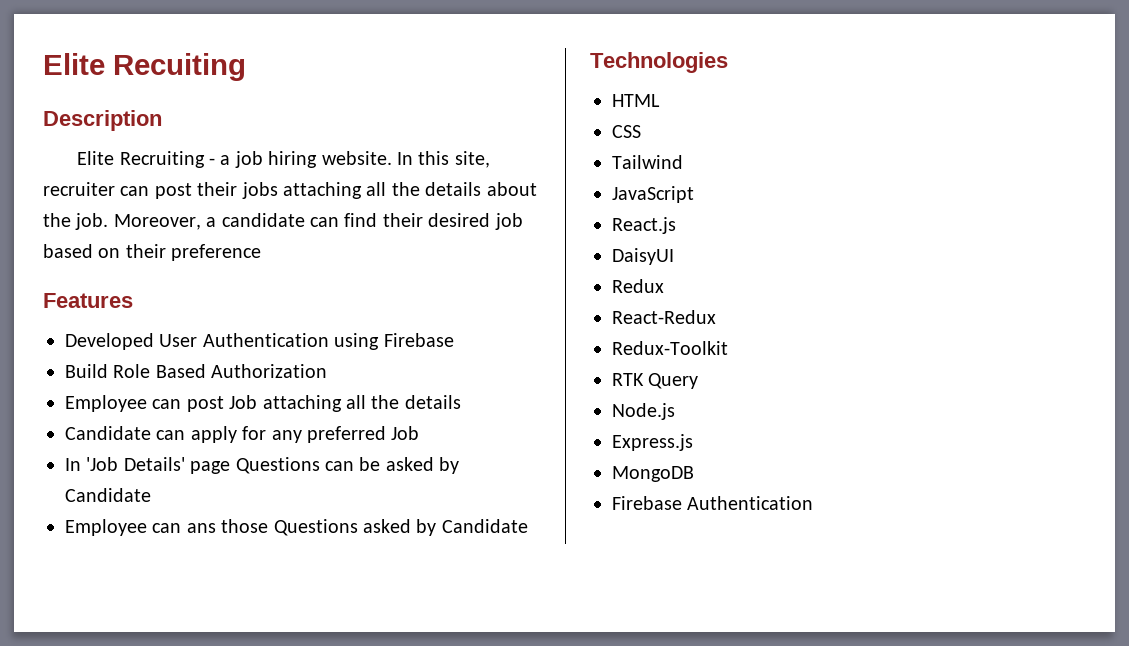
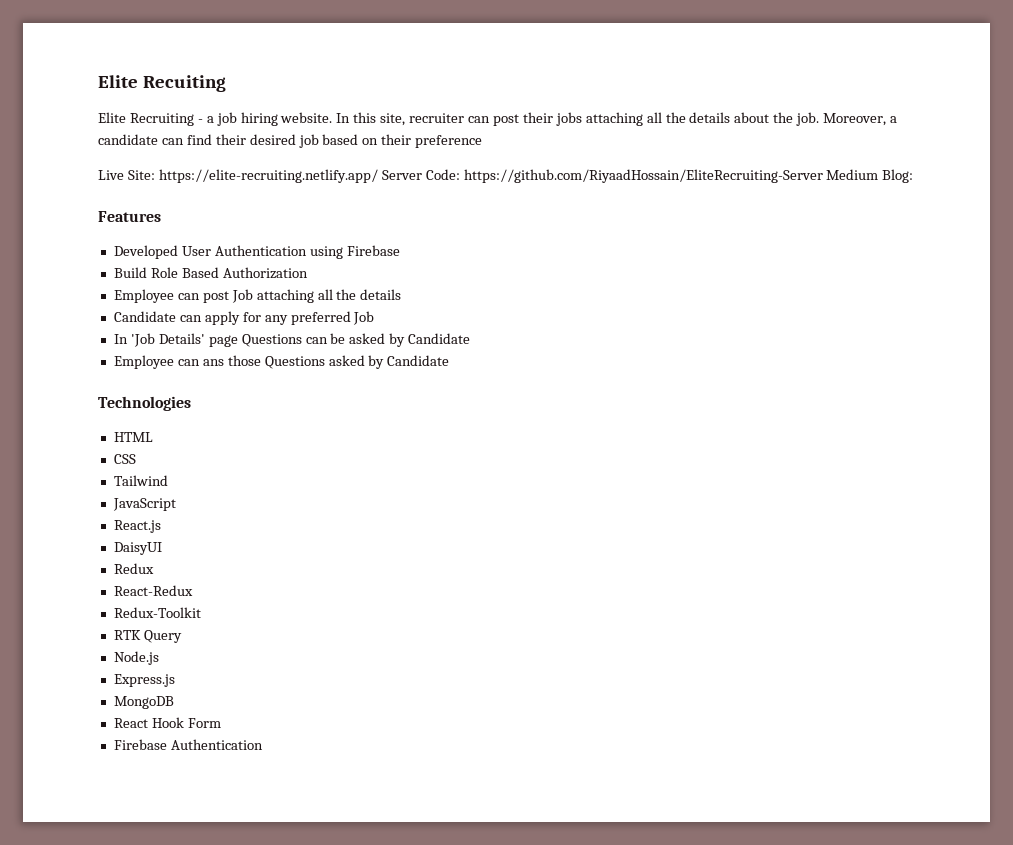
[43,110,162,131] // Description -> (226, 83) none
(262, 252) none -> [98,169,914,183] // Live Site: https://elite-recruiting.netlify.app/ Server Code: https://github.com/RiyaadHossain/EliteRecruiting-Server Medium Blog:
(694, 474) none -> [113,717,221,728] // React Hook Form

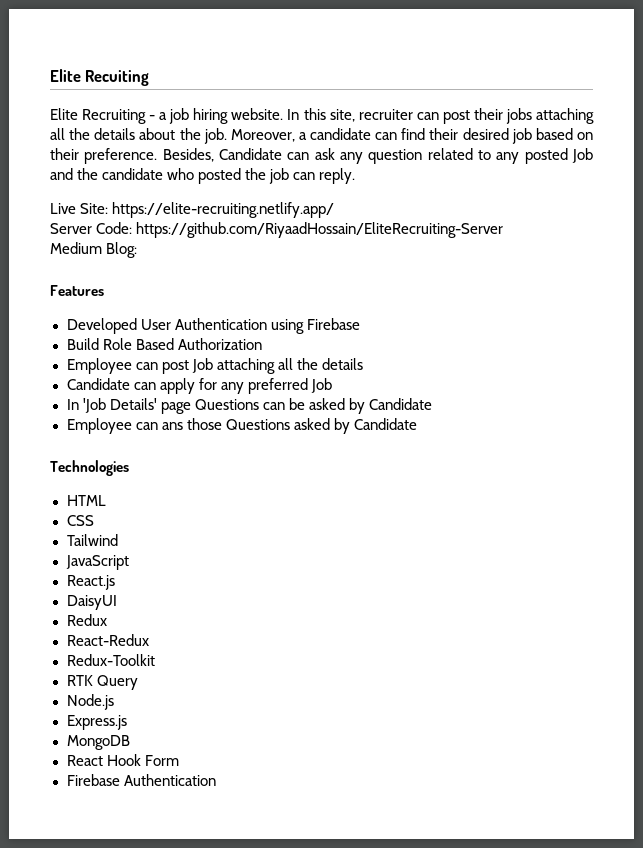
[415,135,483,148] preference -> [84,148,593,164] [50,168,356,184] preference. Besides, Candidate can ask any question related to any posted Job and the candidate who posted the job can reply.
(378, 176) none -> (335, 210) //
(823, 176) none -> (504, 230) //

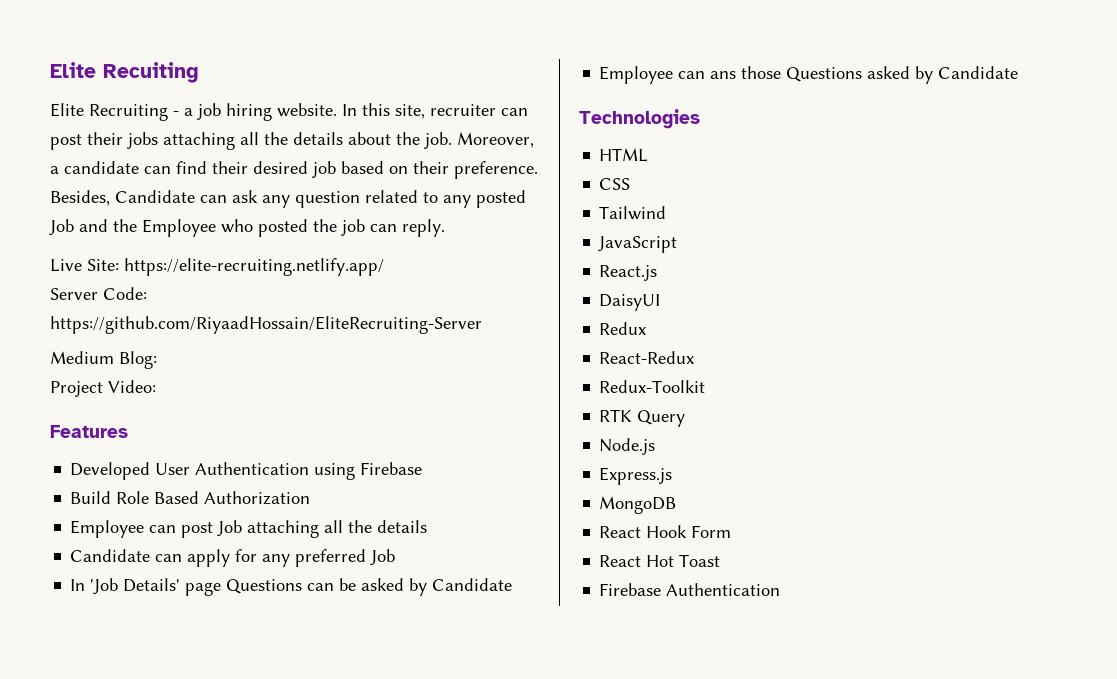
[102,168,164,180] candidate -> [142,219,216,237] Employee
(138, 250) none -> [50,380,156,397] // Project Video:
(179, 760) none -> [599,554,721,567] // React Hot Toast

